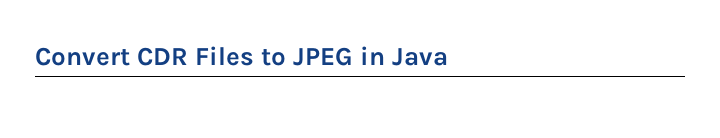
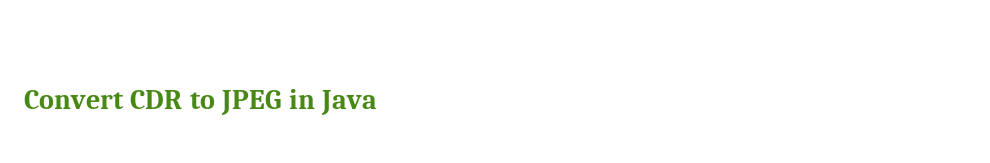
[195,46,255,66] Files -> (183, 99) none

